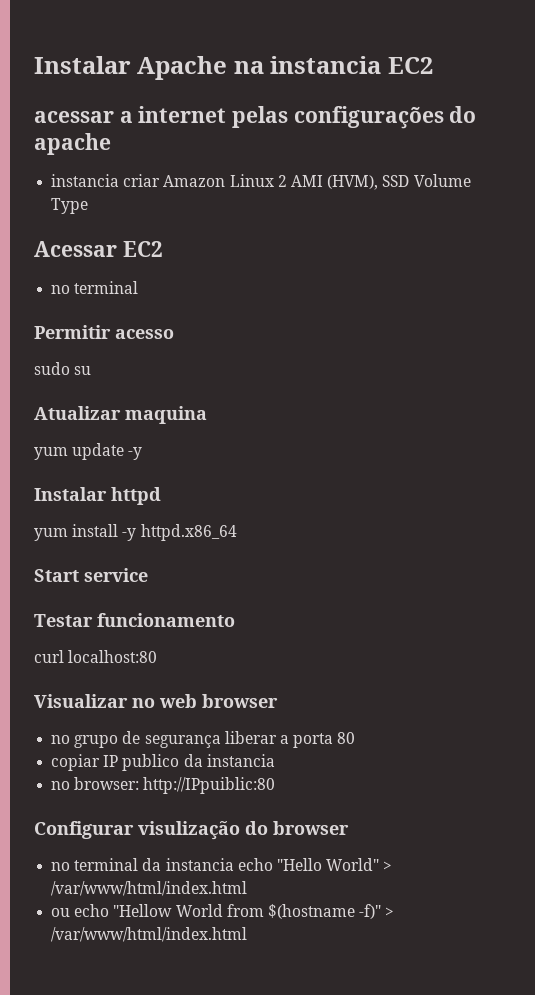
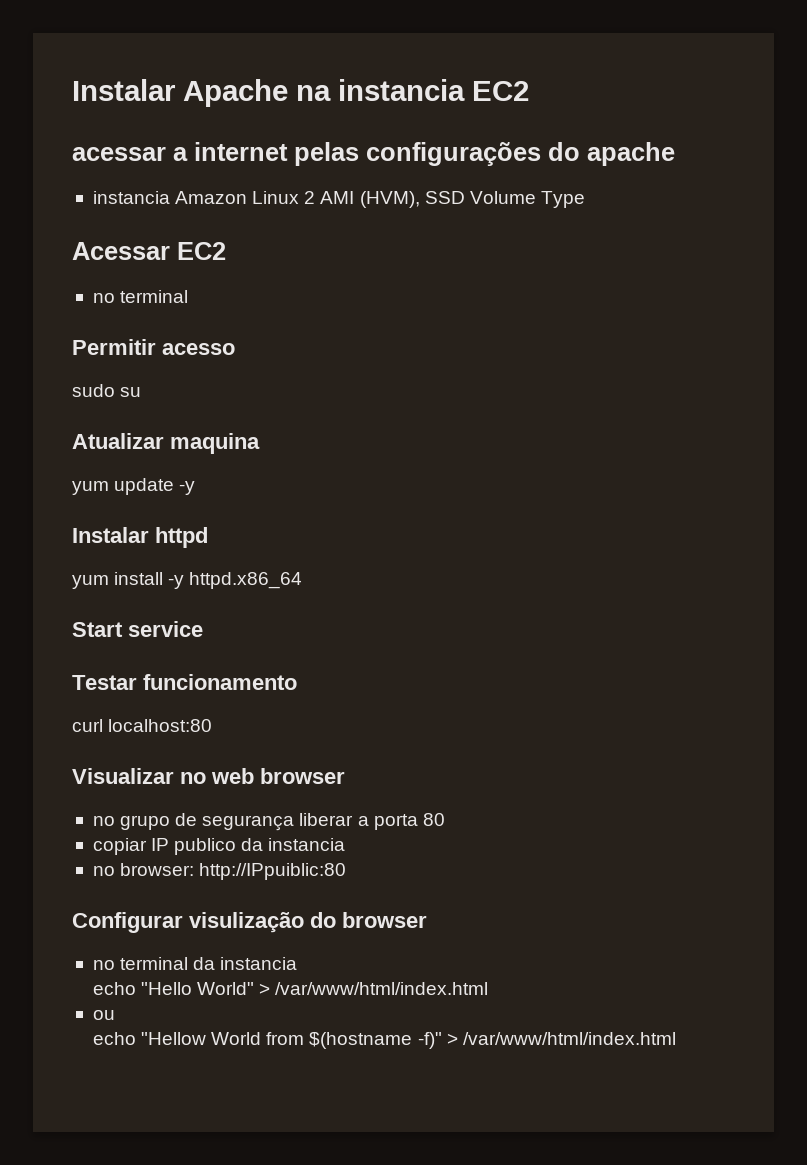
[123,174,161,187] criar -> (170, 197) none
(234, 864) none -> (298, 963) //
(71, 912) none -> (115, 1015) //

